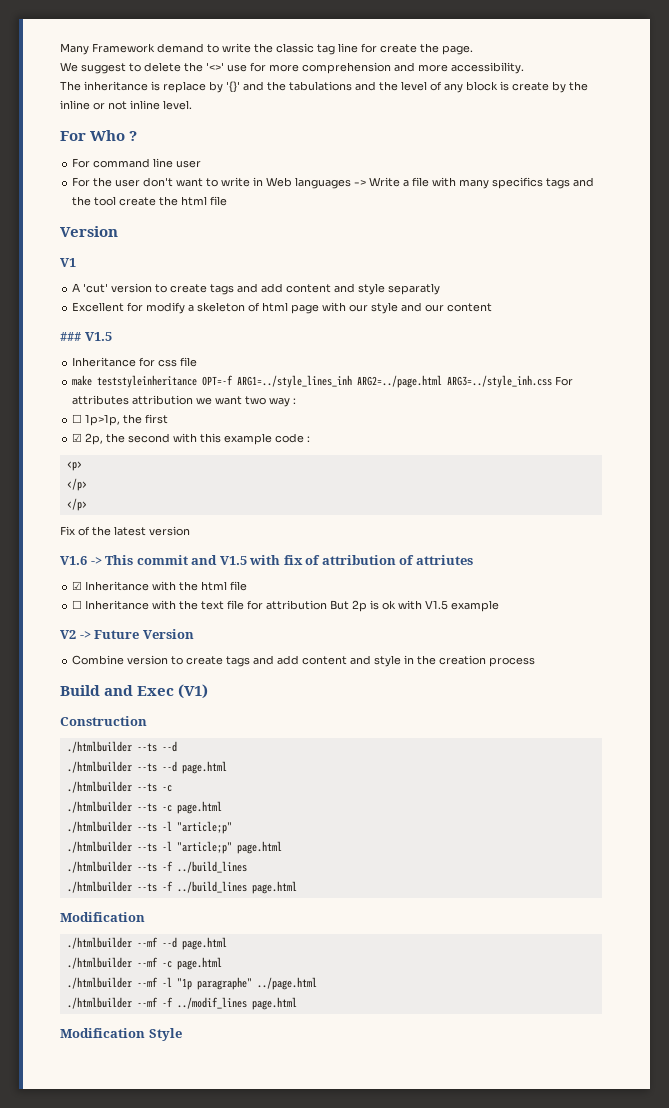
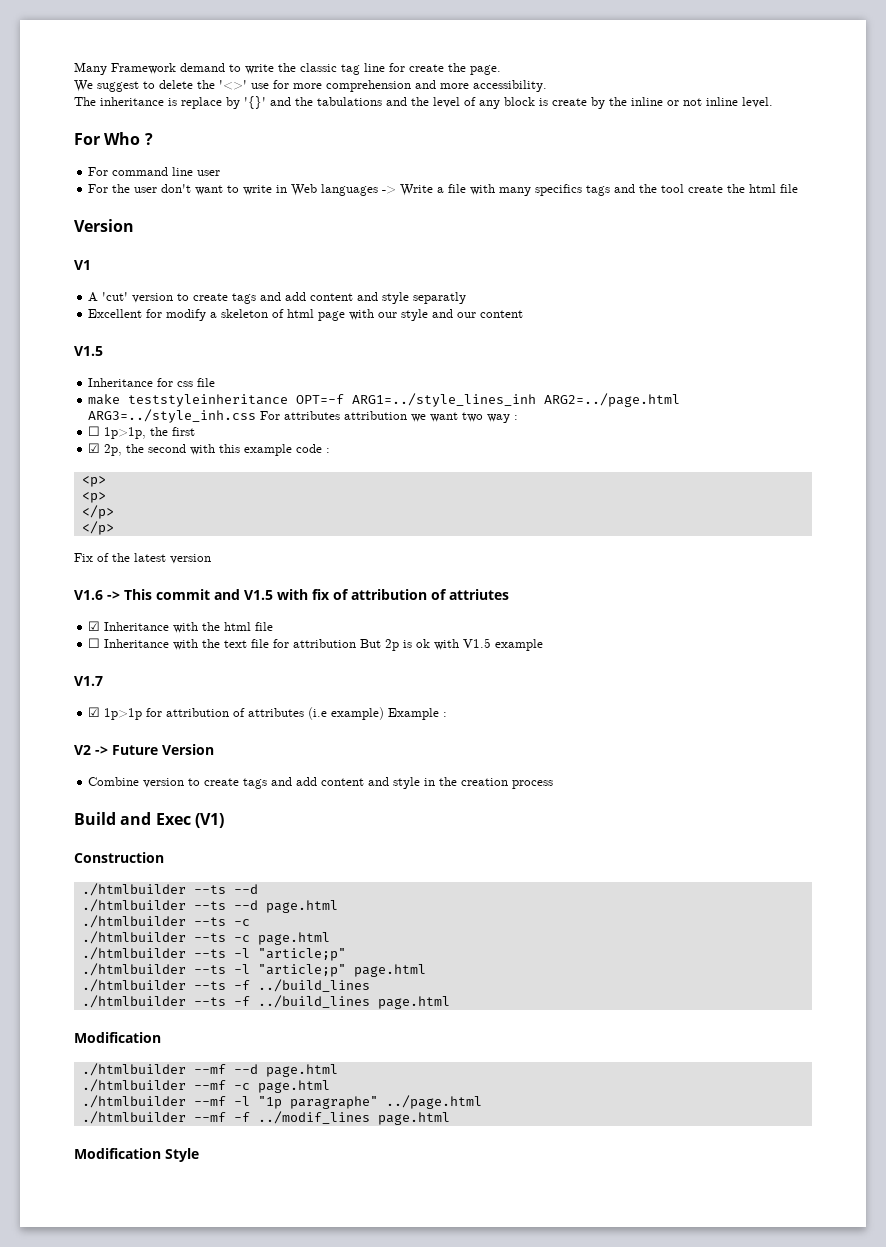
[60,332,81,341] ### -> (524, 314) none
(82, 466) none -> [81,492,106,503] // <p>
(500, 606) none -> [74,676,103,686] [88,707,448,720] // V1.7 // ☑ 1p>1p for attribution of attributes (i.e example) Example :

